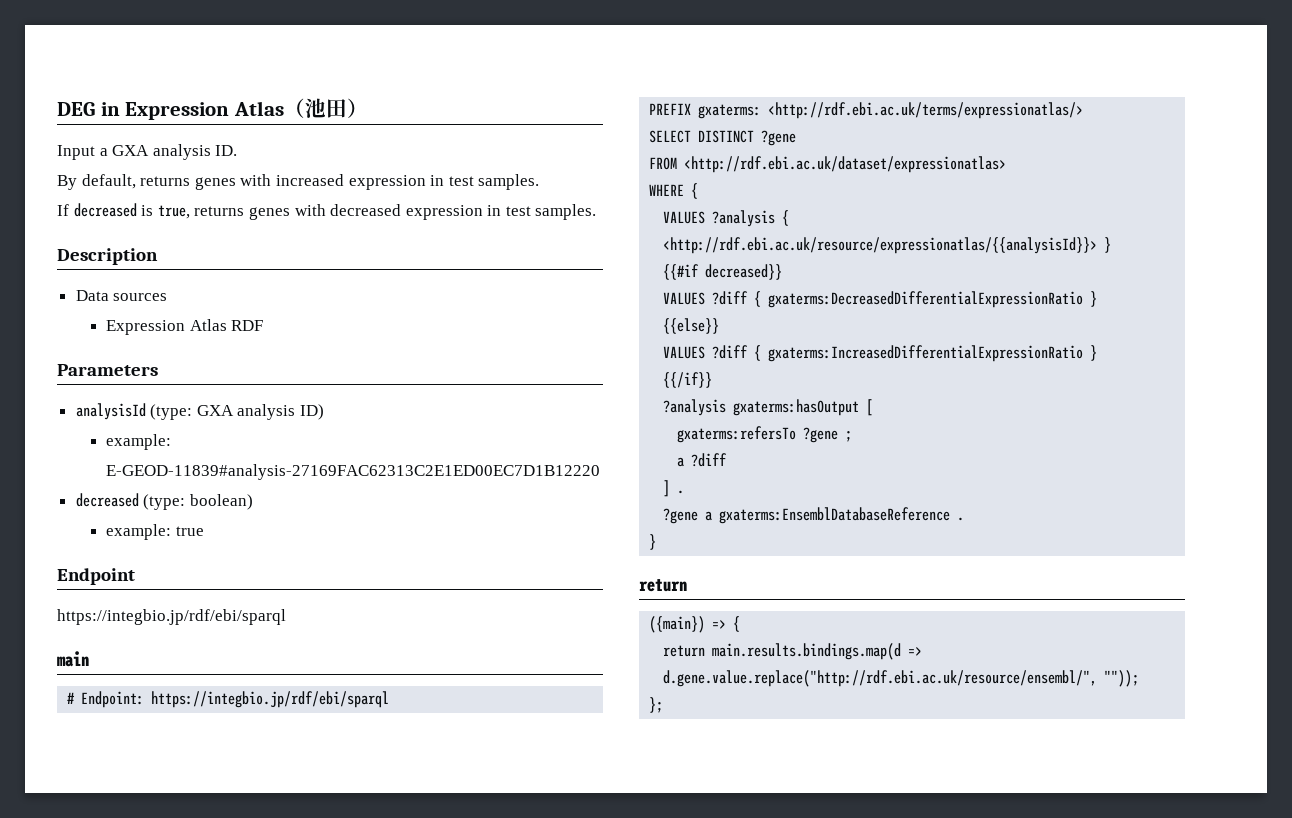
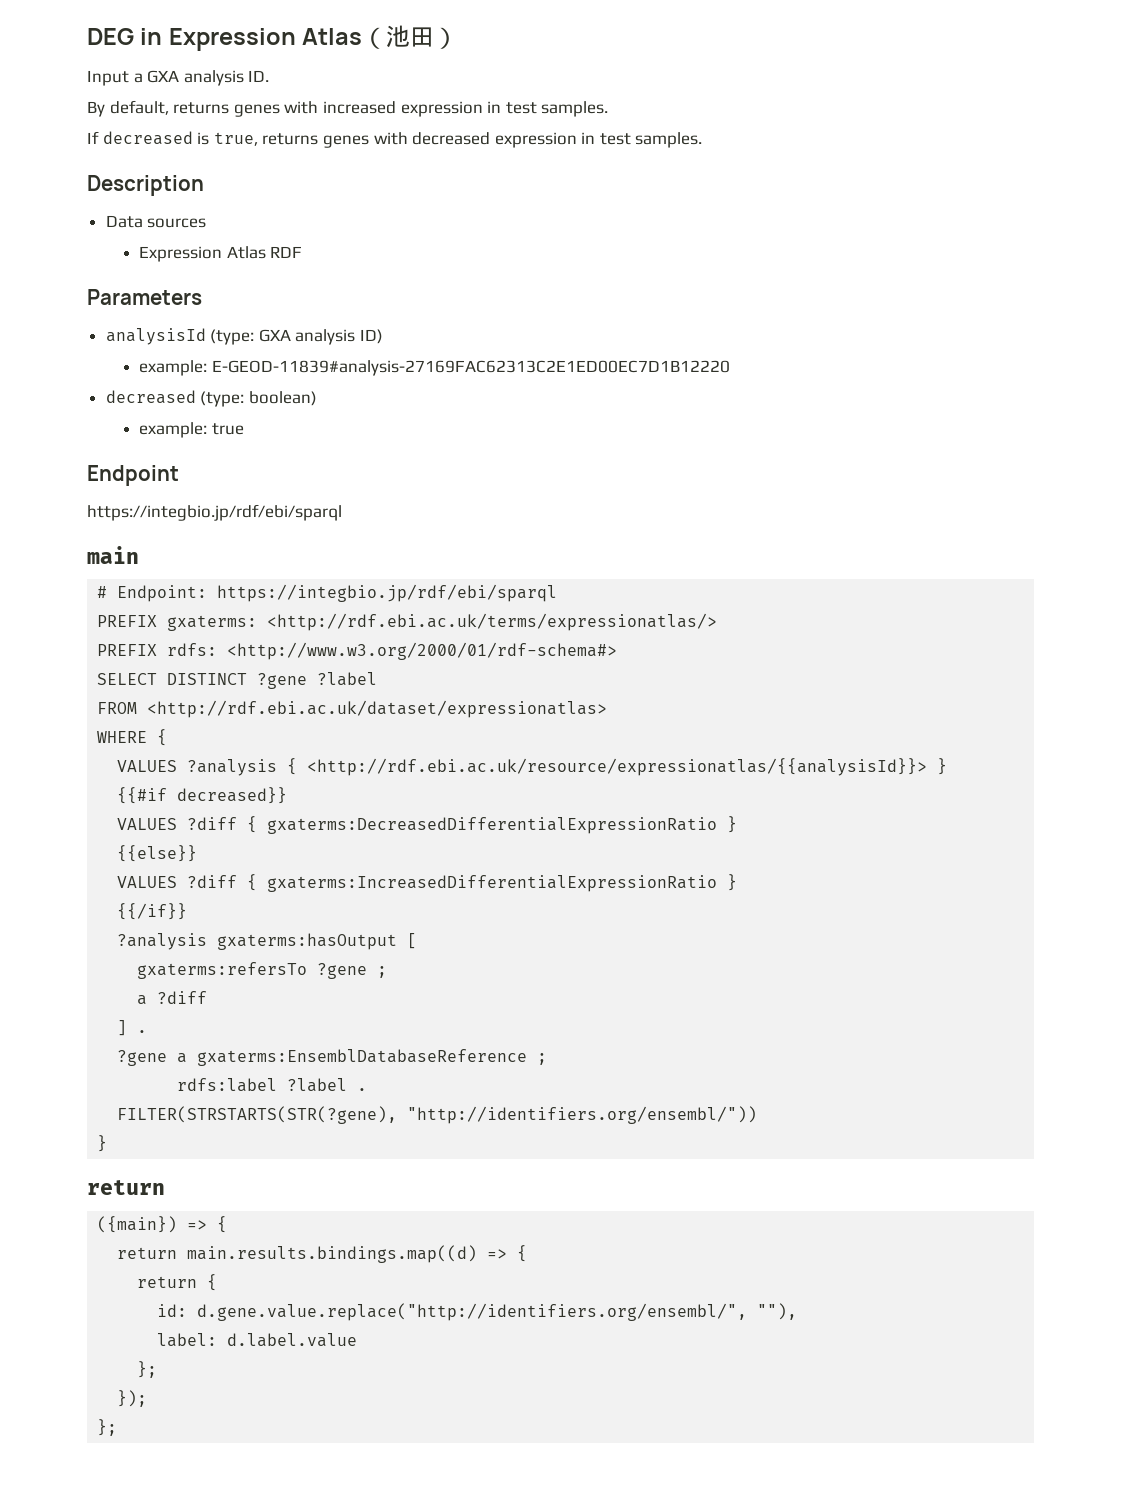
(1084, 110) none -> [97,642,618,660] // PREFIX rdfs: <http://www.w3.org/2000/01/rdf-schema#>
(797, 138) none -> [317,672,378,686] ?label
[957,517,965,521] . -> [537,1053,548,1065] [177,1078,368,1092] [117,1106,758,1124] ; // rdfs:label ?label . // FILTER(STRSTARTS(STR(?gene), "http://identifiers.org/ensembl/"))
[712,643,923,660] [663,670,1140,687] [649,697,664,713] main.results.bindings.map(d => d.gene.value.replace("http://rdf.ebi.ac.uk/resource/ensembl/", "")); // }; -> [187,1245,528,1263] [137,1274,218,1291] [157,1303,798,1321] [157,1333,358,1347] [137,1361,158,1378] [117,1390,148,1407] [97,1419,118,1436] main.results.bindings.map((d) => { // return { // id: d.gene.value.replace("http://identifiers.org/ensembl/", ""), // label: d.label.value // }; // }); // };

